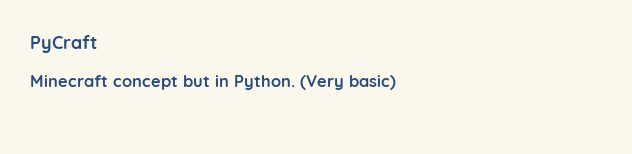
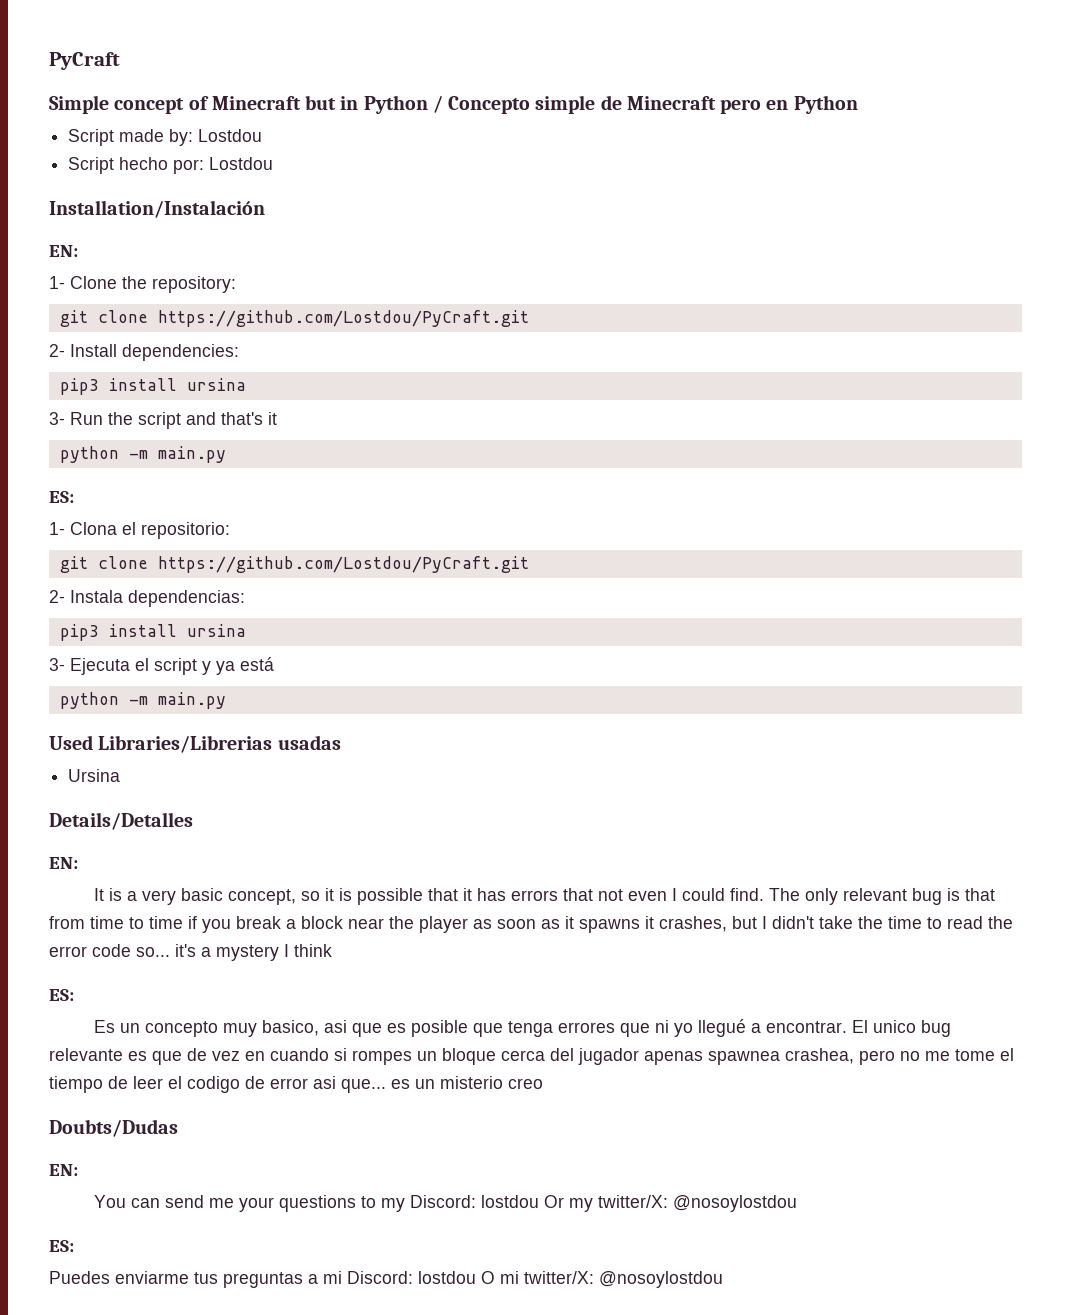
[30,75,396,90] Minecraft concept but in Python. (Very basic) -> [49,95,858,114] [68,129,263,146] [68,157,274,174] [49,200,265,218] [49,245,78,257] [49,276,236,293] [59,310,529,327] [49,344,239,361] [59,378,246,395] [49,412,277,429] [59,446,226,463] [49,491,74,503] [49,522,230,539] [59,556,529,573] [49,590,245,607] [59,624,246,641] [49,657,274,675] [59,692,226,709] [49,735,341,753] [68,769,121,782] [49,812,193,830] [49,857,78,869] [94,888,996,905] [49,916,1013,933] [49,944,332,961] [49,989,74,1001] [94,1019,952,1037] [49,1048,1014,1065] [49,1076,543,1093] [49,1119,178,1137] [49,1164,78,1176] [94,1195,798,1212] [49,1240,74,1252] [49,1271,723,1288] Simple concept of Minecraft but in Python / Concepto simple de Minecraft pero en Python // Script made by: Lostdou // Script hecho por: Lostdou // Installation/Instalación // EN: // 1- Clone the repository: // git clone https://github.com/Lostdou/PyCraft.git // 2- Install dependencies: // pip3 install ursina // 3- Run the script and that's it // python -m main.py // ES: // 1- Clona el repositorio: // git clone https://github.com/Lostdou/PyCraft.git // 2- Instala dependencias: // pip3 install ursina // 3- Ejecuta el script y ya está // python -m main.py // Used Libraries/Librerias usadas // Ursina // Details/Detalles // EN: // It is a very basic concept, so it is possible that it has errors that not even I could find. The only relevant bug is that from time to time if you break a block near the player as soon as it spawns it crashes, but I didn't take the time to read the error code so... it's a mystery I think // ES: // Es un concepto muy basico, asi que es posible que tenga errores que ni yo llegué a encontrar. El unico bug relevante es que de vez en cuando si rompes un bloque cerca del jugador apenas spawnea crashea, pero no me tome el tiempo de leer el codigo de error asi que... es un misterio creo // Doubts/Dudas // EN: // You can send me your questions to my Discord: lostdou Or my twitter/X: @nosoylostdou // ES: // Puedes enviarme tus preguntas a mi Discord: lostdou O mi twitter/X: @nosoylostdou

